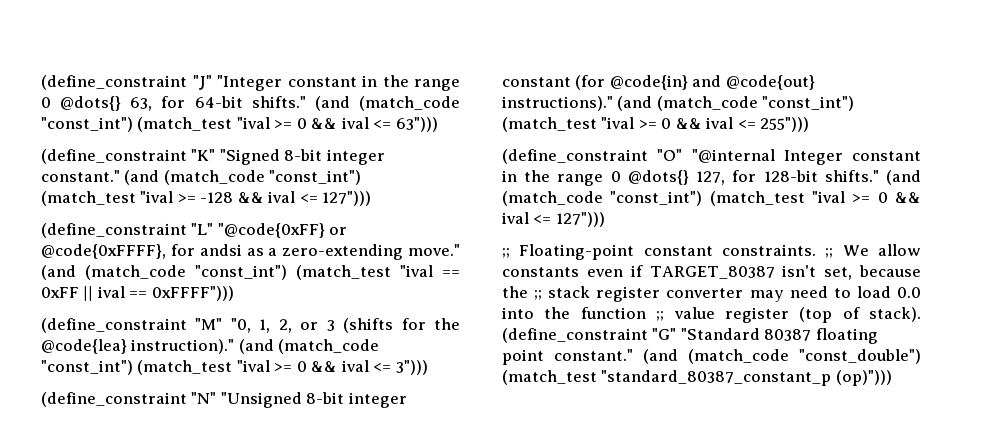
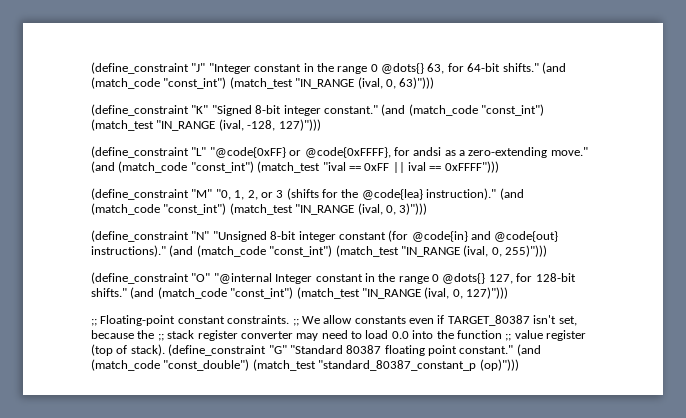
[236,117,438,132] "ival >= 0 && ival <= 63"))) -> [295,77,435,89] "IN_RANGE (ival, 0, 63)")))
[140,191,372,206] "ival >= -128 && ival <= 127"))) -> [156,119,321,131] "IN_RANGE (ival, -128, 127)")))
[236,360,428,375] "ival >= 0 && ival <= 3"))) -> [295,203,428,215] "IN_RANGE (ival, 0, 3)")))
[601,117,810,132] "ival >= 0 && ival <= 255"))) -> [400,245,547,257] "IN_RANGE (ival, 0, 255)")))
[812,191,921,203] [502,212,605,227] "ival >= 0 && ival <= 127"))) -> [361,287,508,299] "IN_RANGE (ival, 0, 127)")))

